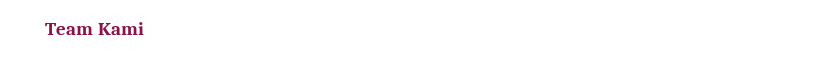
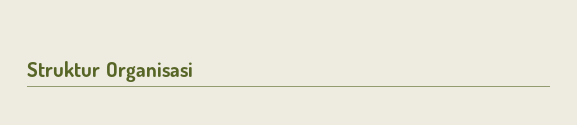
[45,22,145,35] Team Kami -> [27,61,193,82] Struktur Organisasi

